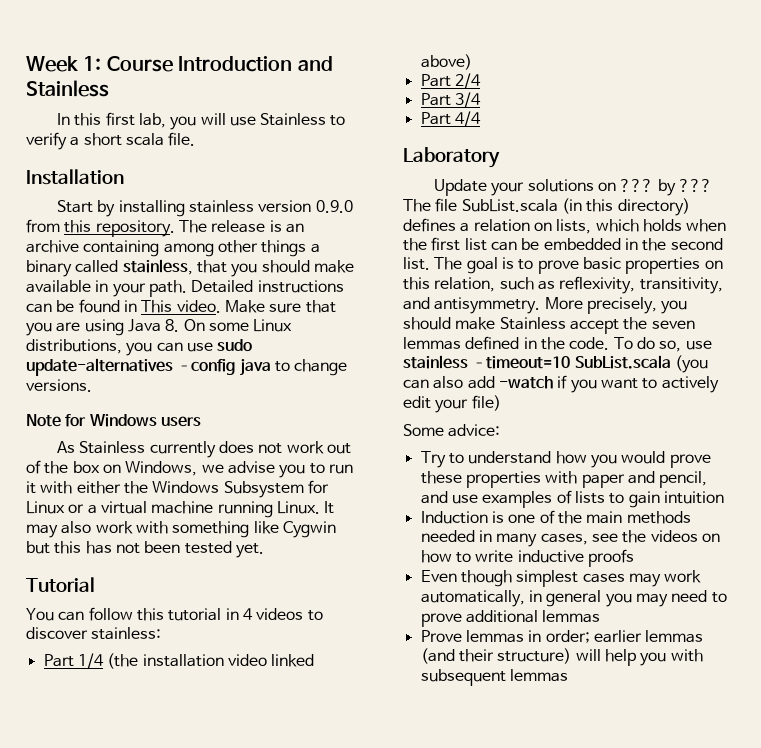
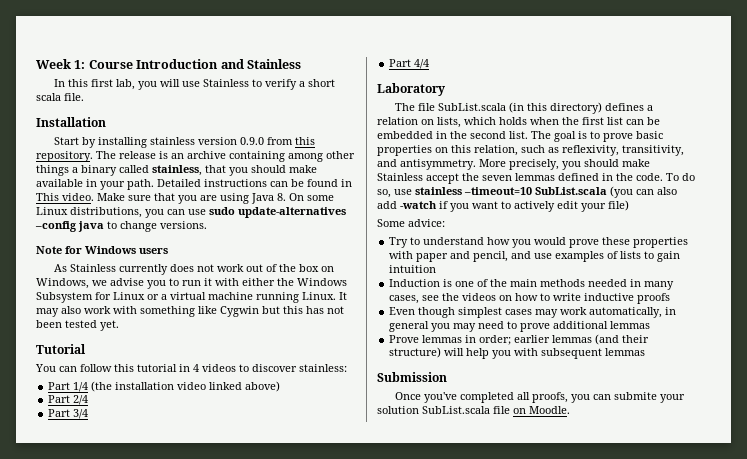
[433,179,712,196] Update your solutions on ??? by ??? -> (445, 89) none
(568, 675) none -> [377,372,447,382] [394,392,685,403] [377,406,570,414] // Submission // Once you've completed all proofs, you can submite your solution SubList.scala file on Moodle.

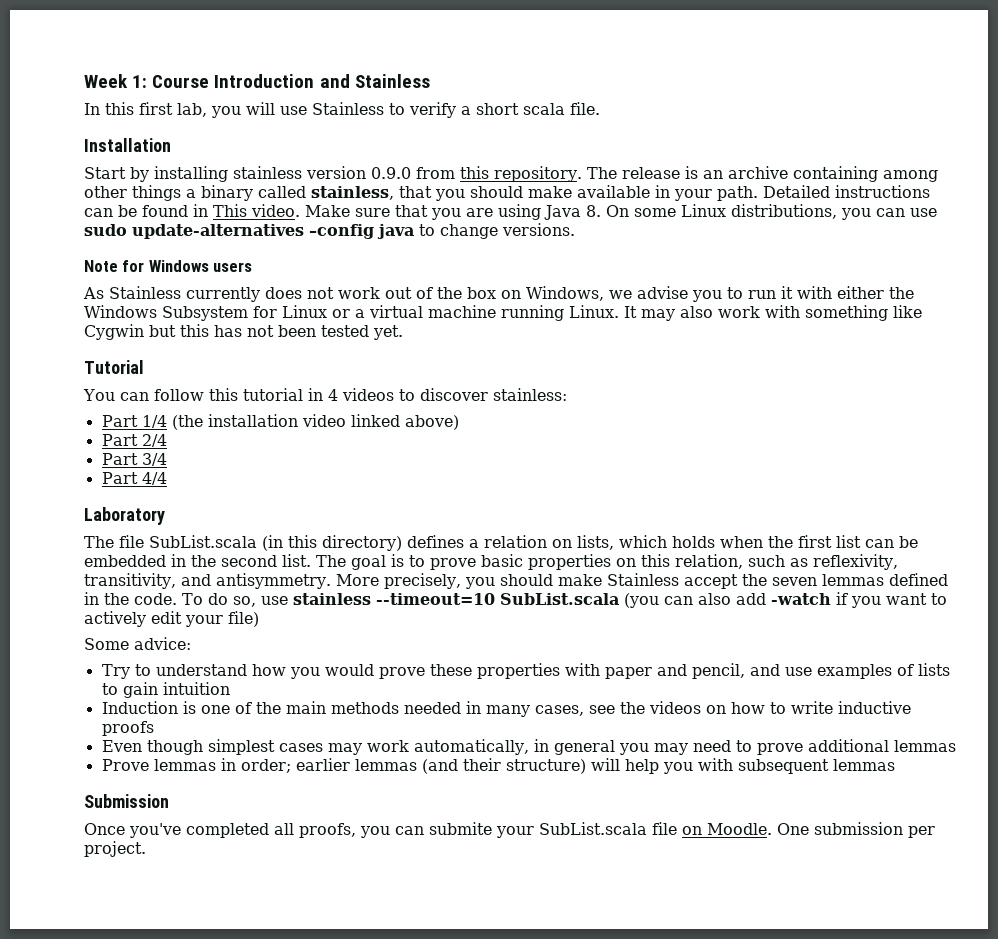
[464,187,532,195] –timeout=10 -> [375,593,495,605] --timeout=10
[377,406,419,414] solution -> (534, 832) none
(570, 410) none -> [777,822,935,838] [84,841,146,857] One submission per project.

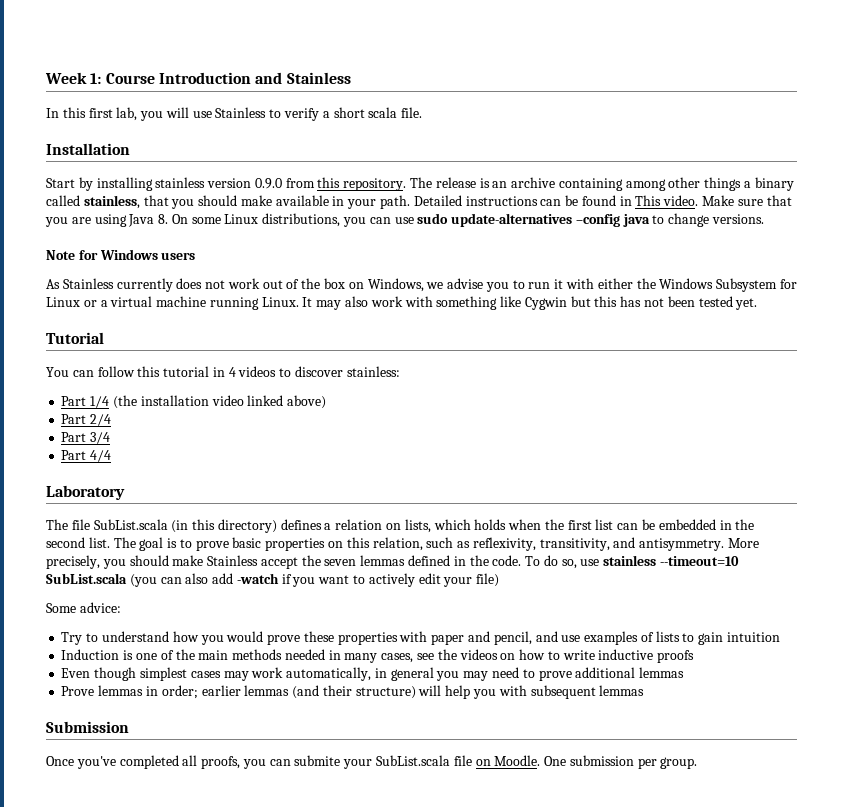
[84,841,146,857] project. -> [660,757,698,769] group.

